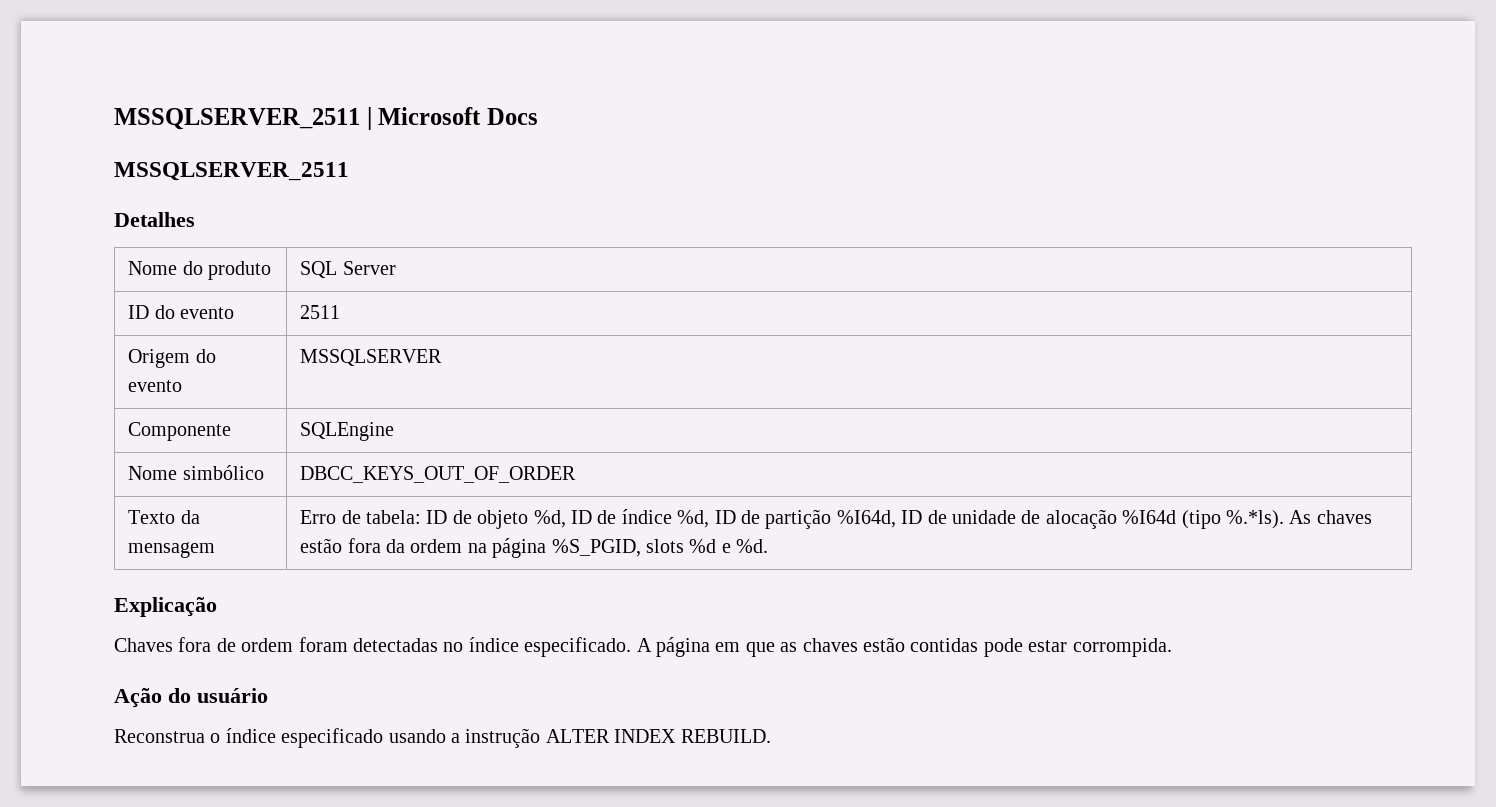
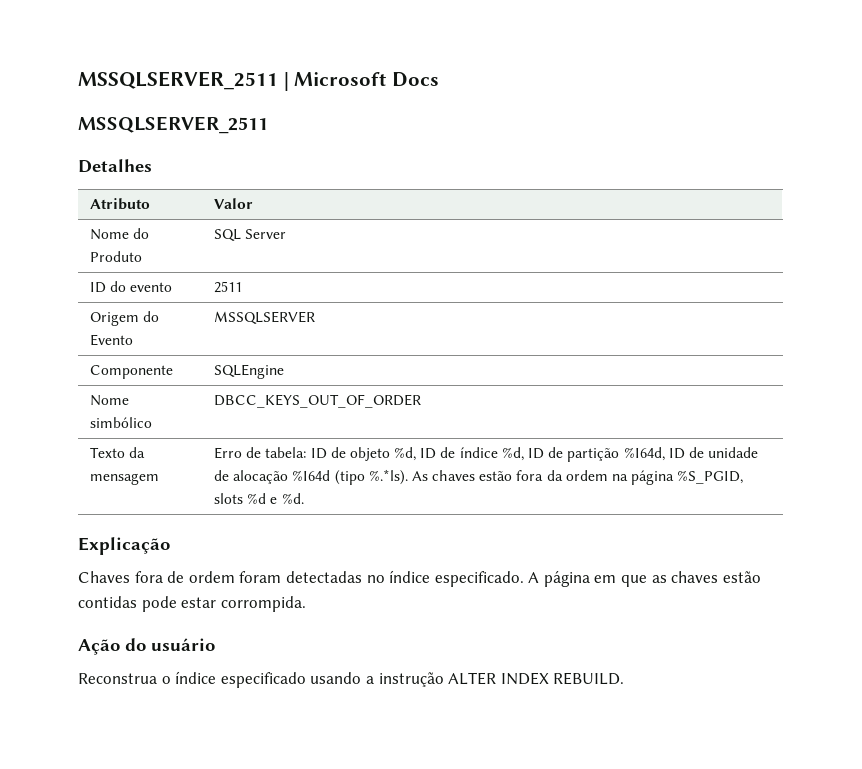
(195, 219) none -> [89,198,150,210] [213,198,253,209] // Atributo | Valor
[208,261,272,280] produto -> [89,251,142,262] Produto
[128,380,183,392] evento -> [89,334,133,346] Evento

